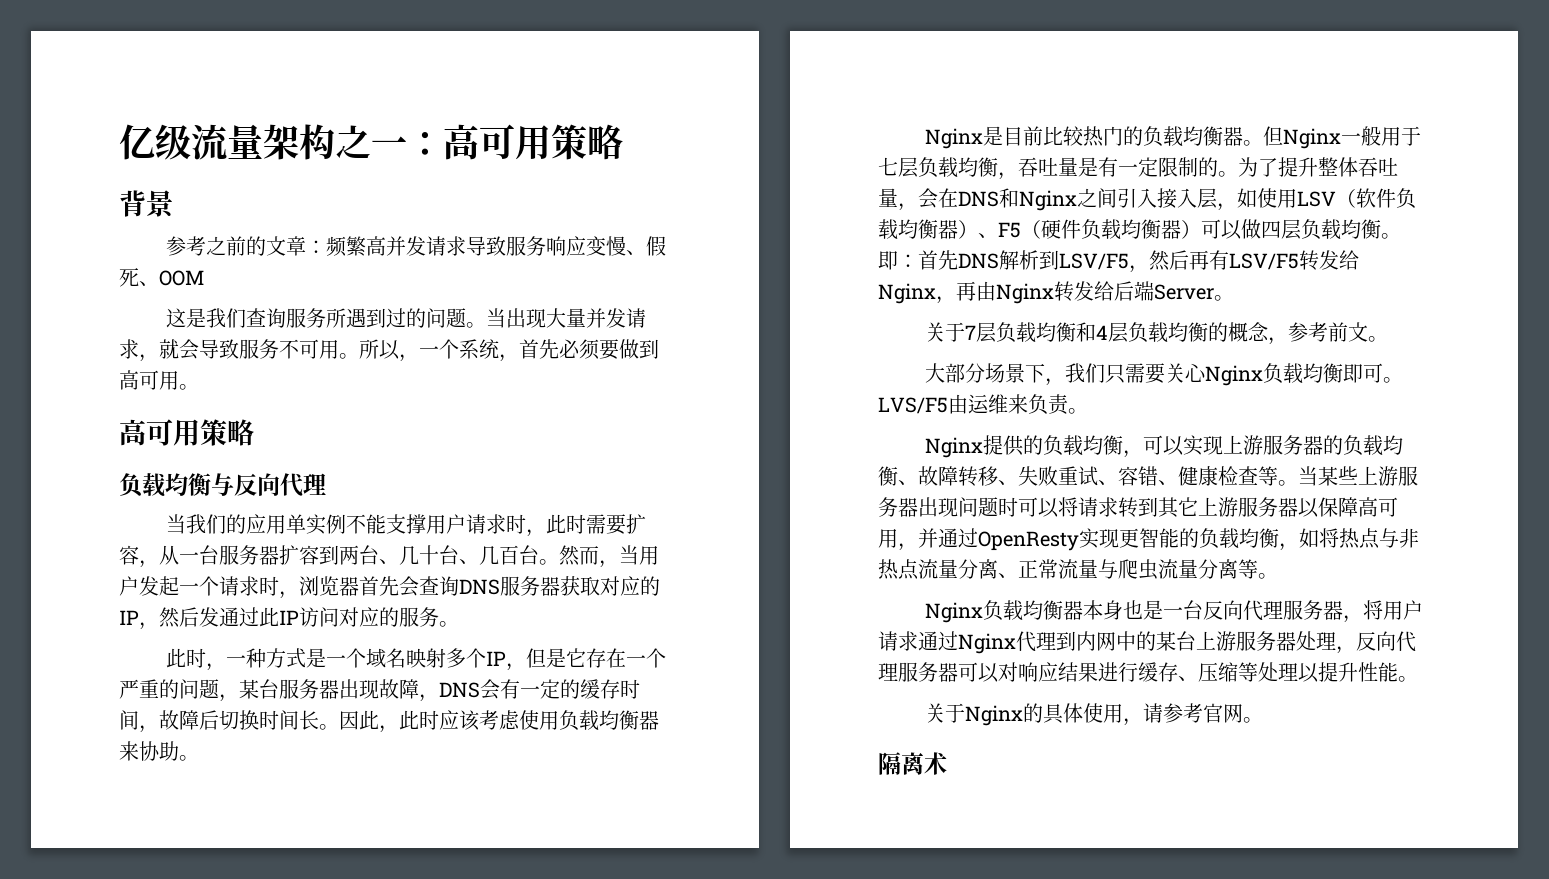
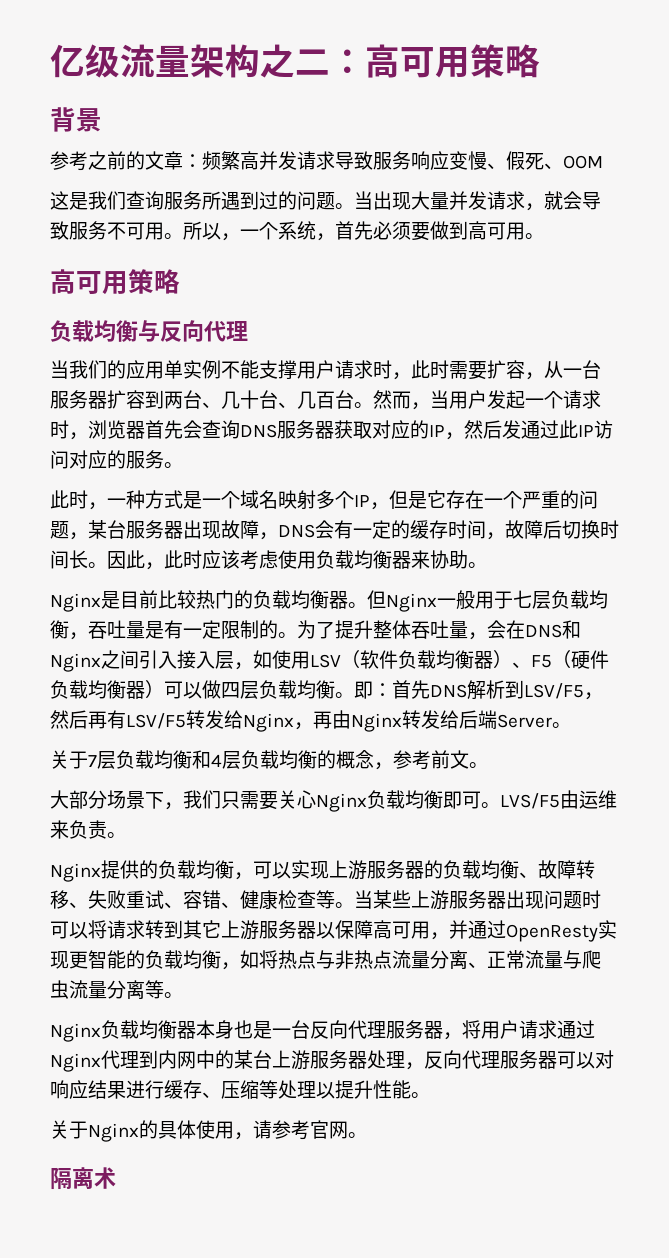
[371,136,407,156] 一 -> [295,49,330,75] 二

